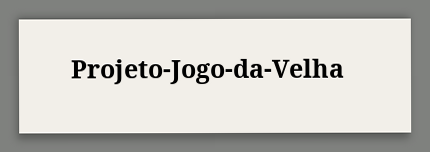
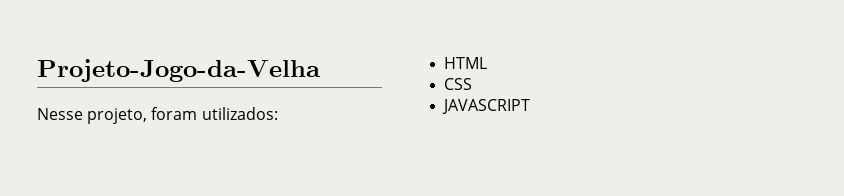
(345, 71) none -> [37,107,278,124] [444,57,488,69] [444,78,473,90] [442,99,531,114] // Nesse projeto, foram utilizados: // HTML // CSS // JAVASCRIPT

